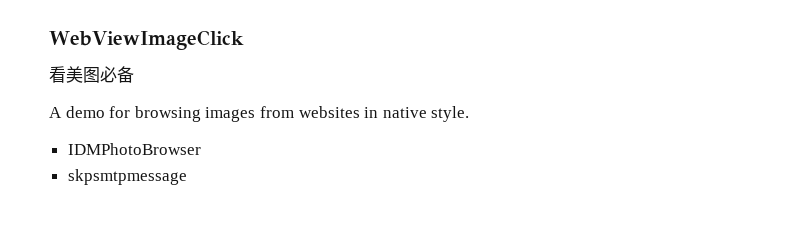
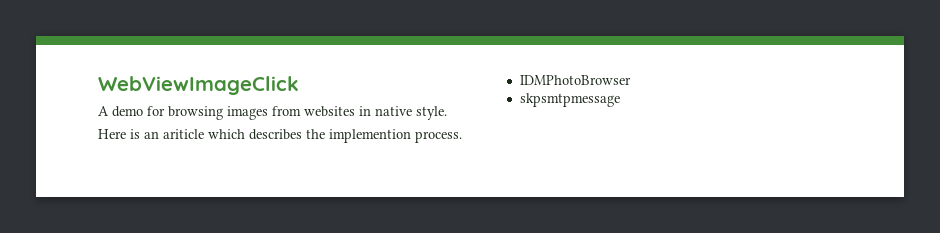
[49,66,134,83] // 看美图必备 -> (299, 85) none
(470, 114) none -> [98,129,462,143] // Here is an ariticle which describes the implemention process.

